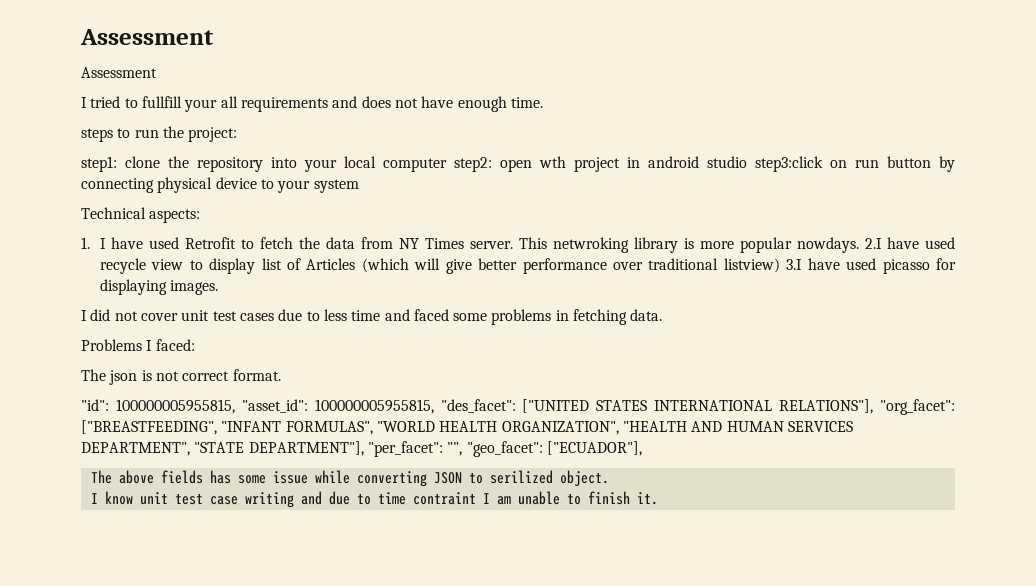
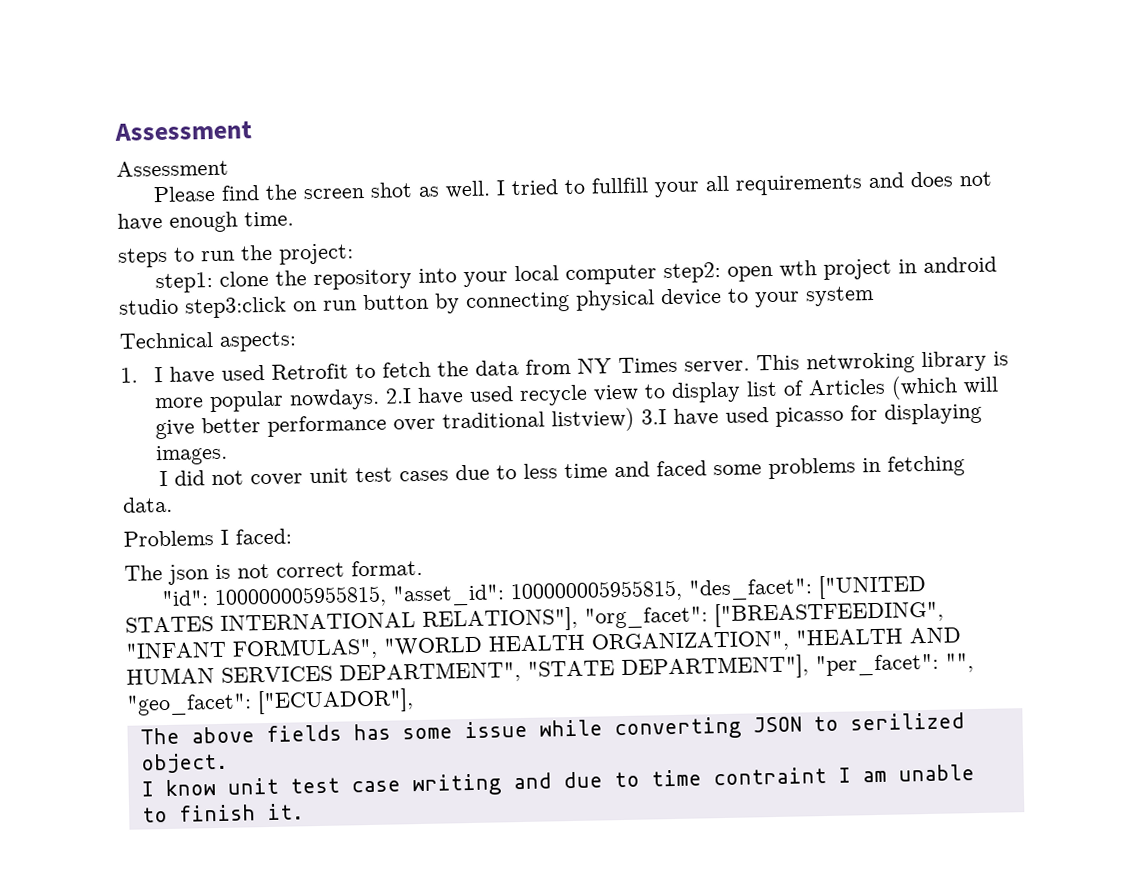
(157, 72) none -> [152,180,491,203] Please find the screen shot as well.

